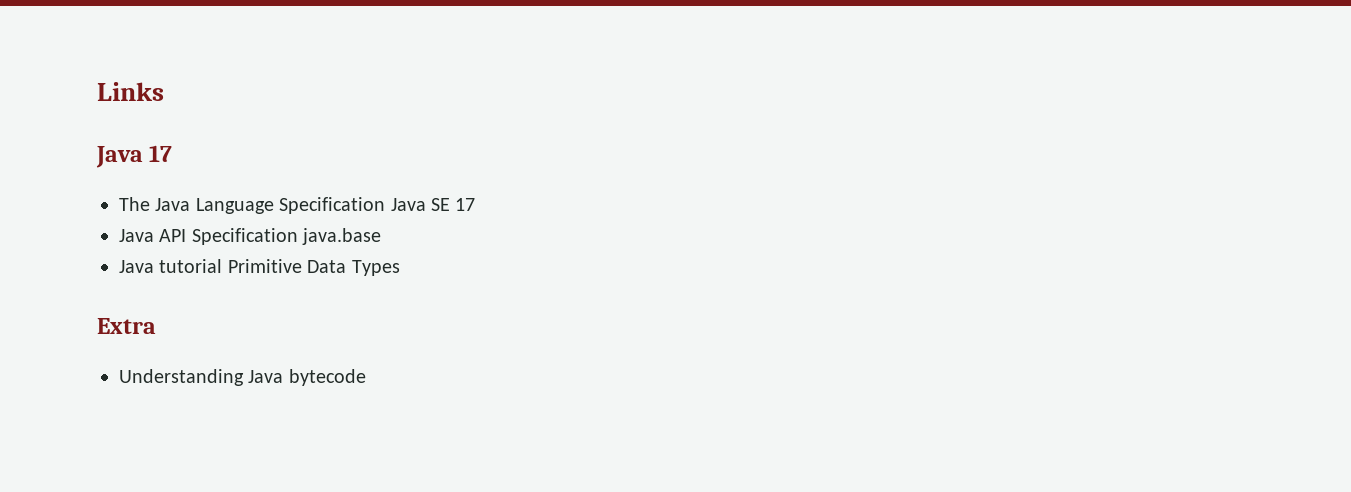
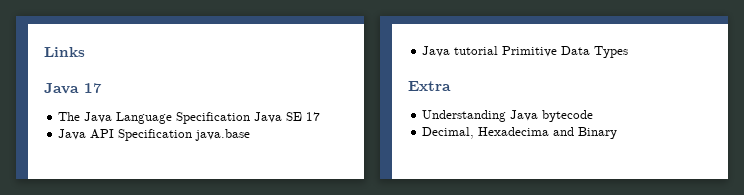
(366, 377) none -> [422,127,618,139] // Decimal, Hexadecima and Binary

